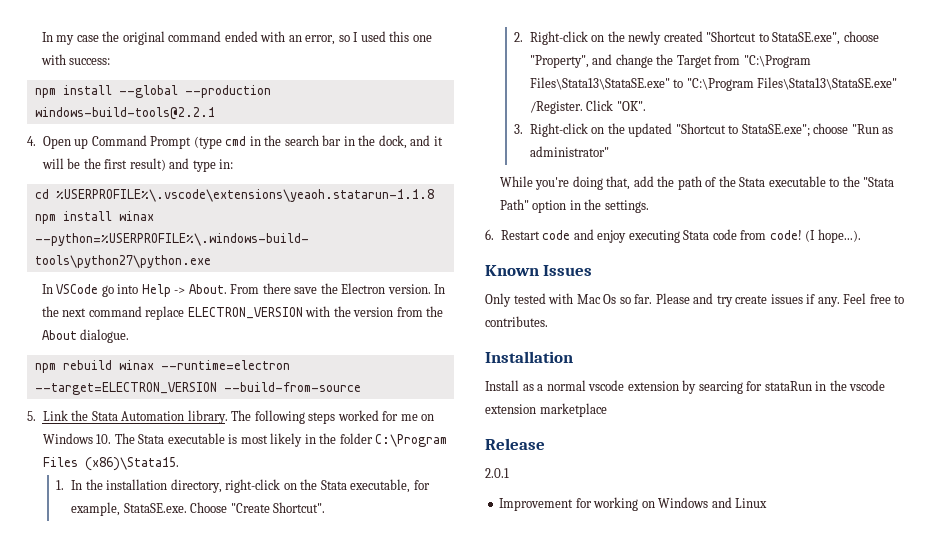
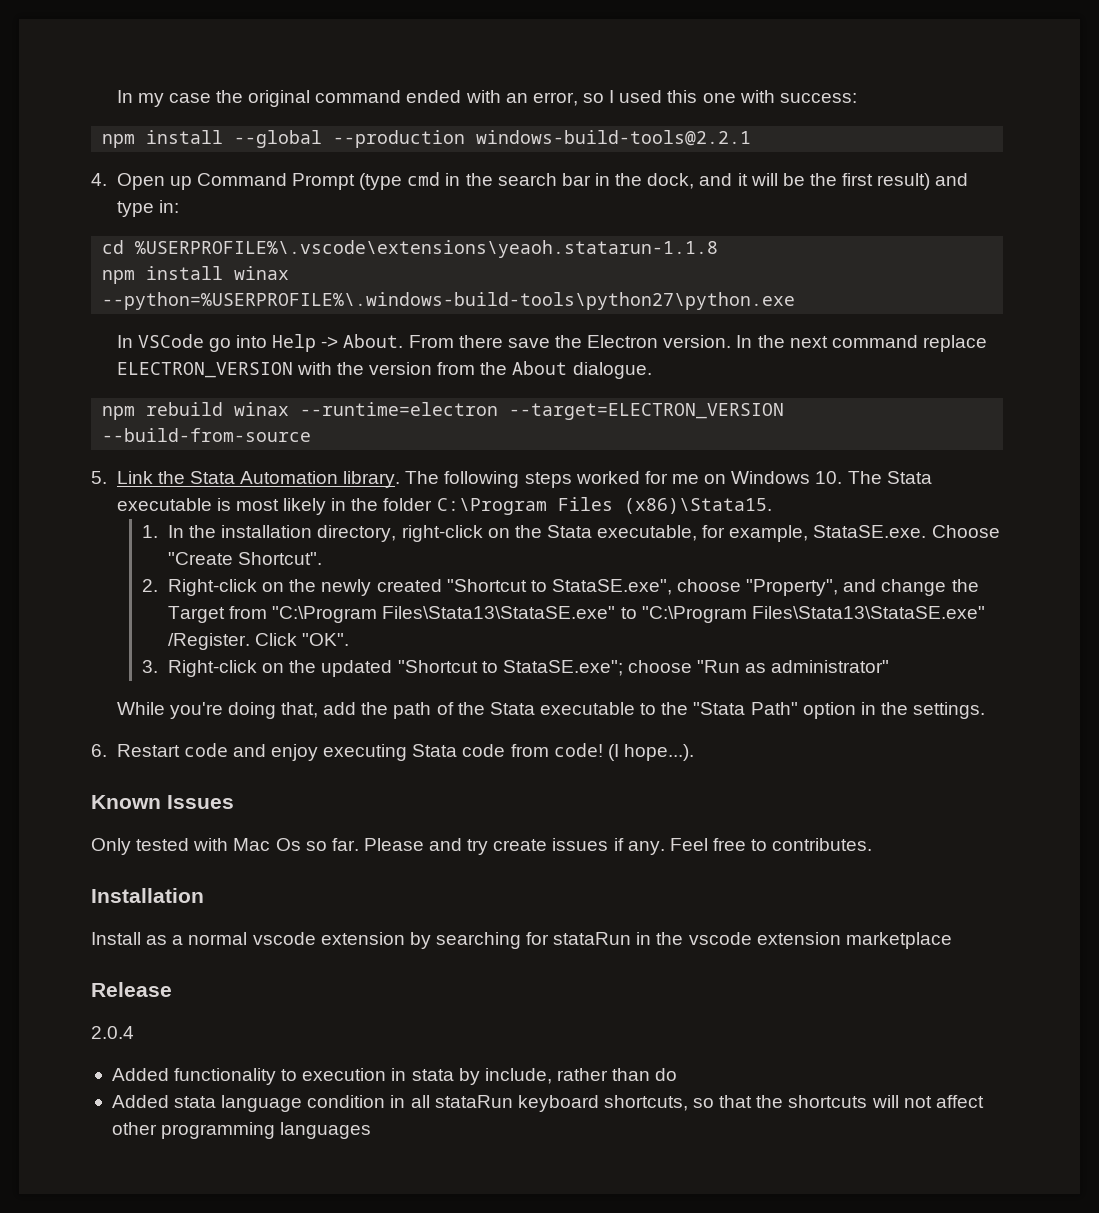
[698,381,743,394] searcing -> [435,932,521,949] searching
[485,468,509,478] [499,497,768,511] 2.0.1 // Improvement for working on Windows and Linux -> [91,1026,134,1039] [111,1068,678,1085] [111,1095,984,1112] [111,1122,372,1139] 2.0.4 // Added functionality to execution in stata by include, rather than do // Added stata language condition in all stataRun keyboard shortcuts, so that the shortcuts will not affect other programming languages

